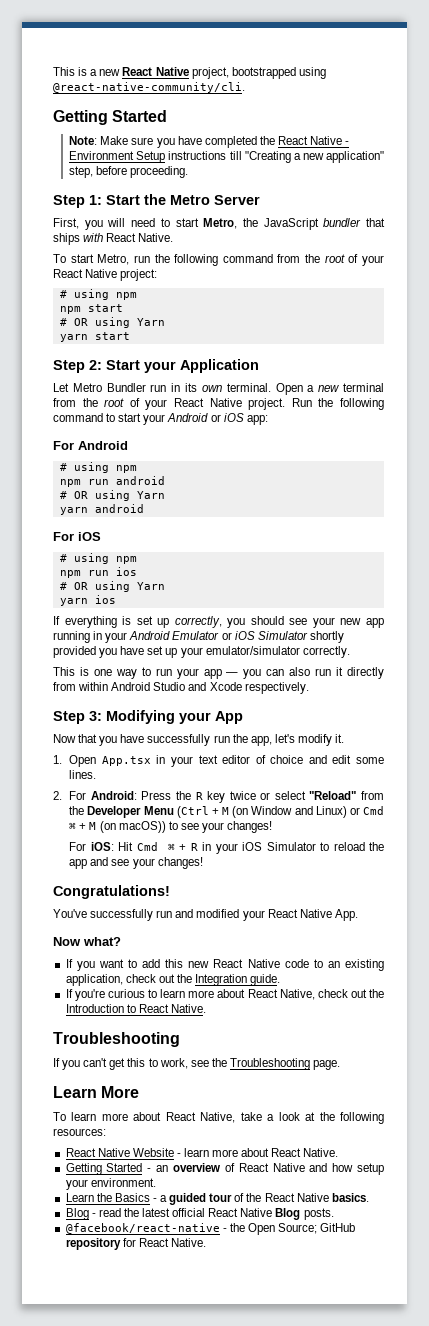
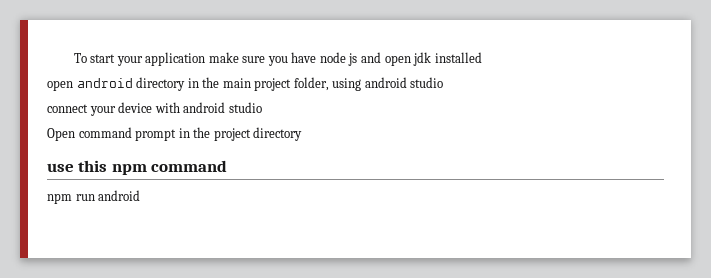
[53,67,326,79] [53,82,245,93] [53,110,168,125] [69,136,350,148] [69,151,384,163] [69,166,189,178] [53,194,260,208] [53,218,385,230] [53,233,174,245] [53,254,384,266] [53,269,158,281] [59,289,137,300] [59,304,123,314] [59,317,165,328] [59,332,130,342] [53,359,259,373] [53,383,384,395] [53,398,384,410] [53,413,268,425] [53,441,128,450] [59,462,137,473] [59,476,165,487] [59,490,165,501] [59,504,144,515] [53,532,101,541] [59,553,137,564] [59,567,137,578] [59,581,165,592] [59,595,116,606] [53,616,384,628] [53,631,344,643] [53,646,350,658] [53,667,384,679] [53,682,309,694] [53,710,243,724] [53,734,345,746] [53,755,384,767] [69,770,97,779] [53,791,384,803] [69,806,385,818] [69,821,273,833] [69,842,384,854] [69,857,203,869] [53,885,170,899] [53,909,358,921] [53,937,121,946] [65,959,385,971] [65,974,281,986] [65,989,384,1001] [65,1004,206,1013] [53,1032,180,1047] [53,1058,341,1070] [53,1086,140,1098] [53,1112,384,1124] [53,1128,106,1136] [65,1148,339,1157] [65,1163,384,1175] [65,1178,156,1190] [65,1193,369,1205] [65,1208,334,1220] [65,1223,356,1235] [65,1238,206,1250] This is a new React Native project, bootstrapped using @react-native-community/cli. // Getting Started // Note: Make sure you have completed the React Native - Environment Setup instructions till "Creating a new application" step, before proceeding. // Step 1: Start the Metro Server // First, you will need to start Metro, the JavaScript bundler that ships with React Native. // To start Metro, run the following command from the root of your React Native project: // # using npm // npm start // # OR using Yarn // yarn start // Step 2: Start your Application // Let Metro Bundler run in its own terminal. Open a new terminal from the root of your React Native project. Run the following command to start your Android or iOS app: // For Android // # using npm // npm run android // # OR using Yarn // yarn android // For iOS // # using npm // npm run ios // # OR using Yarn // yarn ios // If everything is set up correctly, you should see your new app running in your Android Emulator or iOS Simulator shortly provided you have set up your emulator/simulator correctly. // This is one way to run your app — you can also run it directly from within Android Studio and Xcode respectively. // Step 3: Modifying your App // Now that you have successfully run the app, let's modify it. // 1. Open App.tsx in your text editor of choice and edit some lines. // 2. For Android: Press the R key twice or select "Reload" from the Developer Menu (Ctrl + M (on Window and Linux) or Cmd ⌘ + M (on macOS)) to see your changes! // For iOS: Hit Cmd ⌘ + R in your iOS Simulator to reload the app and see your changes! // Congratulations! // You've successfully run and modified your React Native App. // Now what? // If you want to add this new React Native code to an existing application, check out the Integration guide. // If you're curious to learn more about React Native, check out the Introduction to React Native. // Troubleshooting // If you can't get this to work, see the Troubleshooting page. // Learn More // To learn more about React Native, take a look at the following resources: // React Native Website - learn more about React Native. // Getting Started - an overview of React Native and how setup your environment. // Learn the Basics - a guided tour of the React Native basics. // Blog - read the latest official React Native Blog posts. // @facebook/react-native - the Open Source; GitHub repository for React Native. -> [73,52,482,66] [47,77,444,91] [47,102,262,116] [47,127,303,141] [47,160,228,175] [47,190,141,204] To start your application make sure you have node js and open jdk installed // open android directory in the main project folder, using android studio // connect your device with android studio // Open command prompt in the project directory // use this npm command // npm run android

